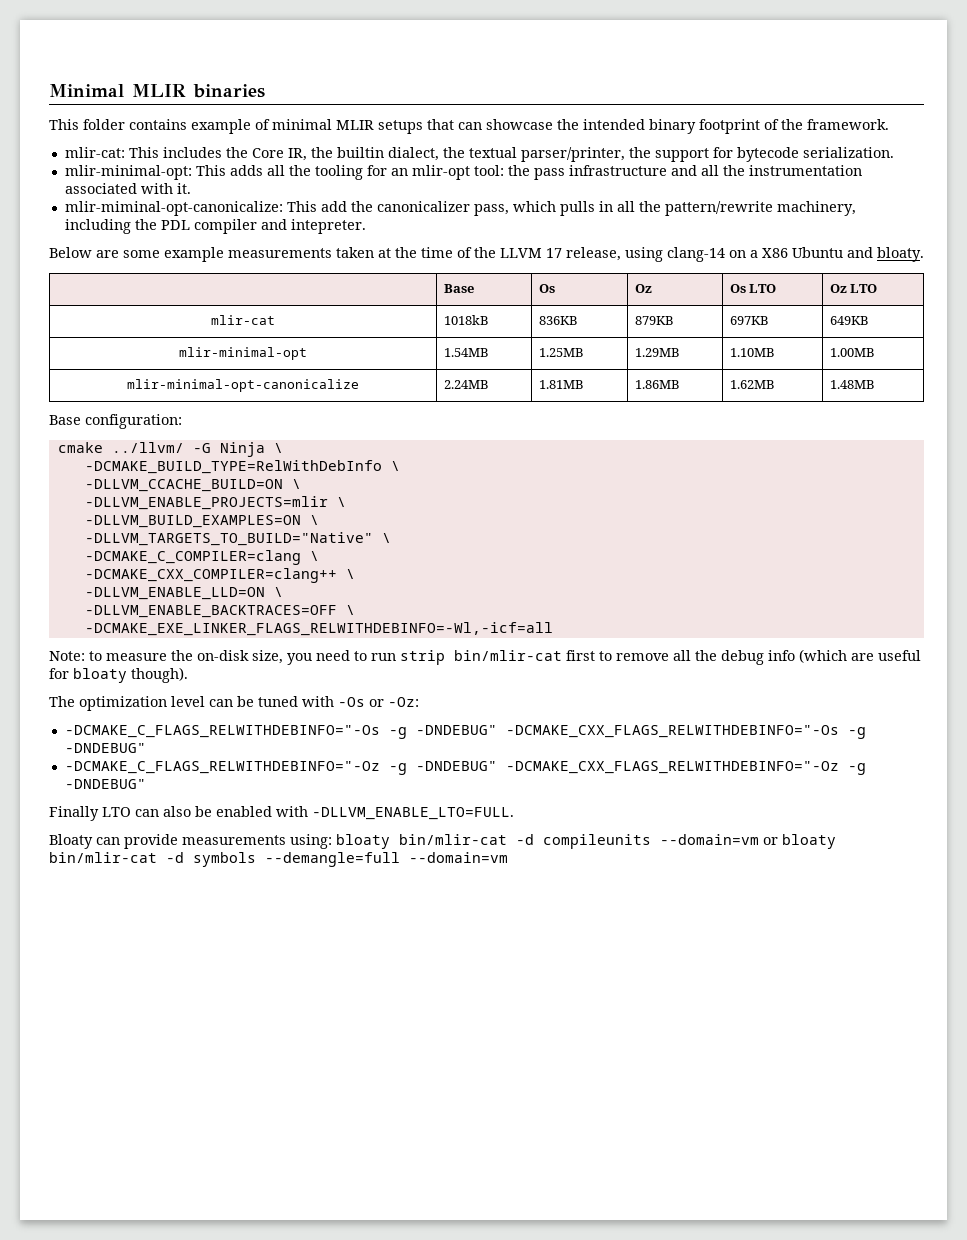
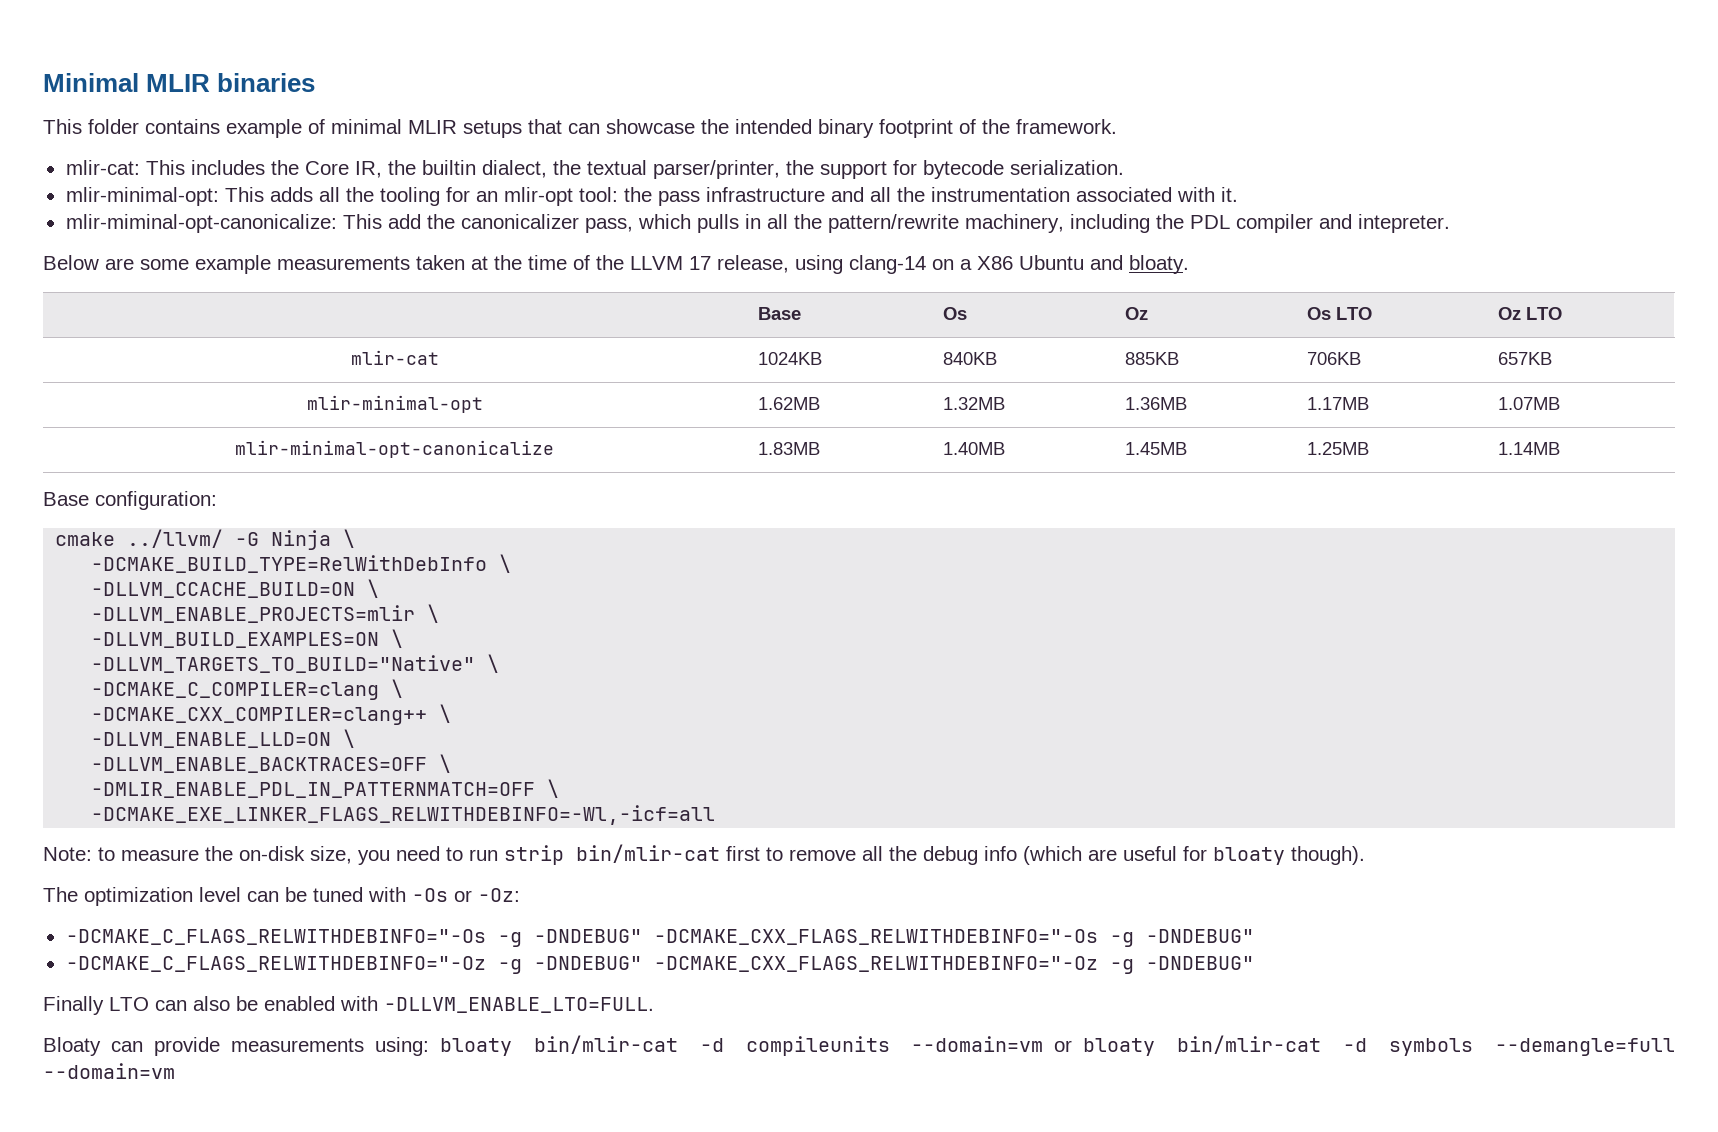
[443,315,489,325] [538,316,578,325] [634,316,674,325] [729,316,769,325] [829,316,869,325] [179,347,307,360] [443,348,489,357] [538,348,584,357] [634,348,680,357] [729,348,775,357] [829,348,875,357] [127,379,359,392] [443,380,489,389] [538,380,584,389] [634,380,680,389] [729,380,775,389] [829,380,875,389] 1018kB | 836KB | 879KB | 697KB | 649KB // mlir-minimal-opt | 1.54MB | 1.25MB | 1.29MB | 1.10MB | 1.00MB // mlir-minimal-opt-canonicalize | 2.24MB | 1.81MB | 1.86MB | 1.62MB | 1.48MB -> [758,352,823,365] [943,352,998,365] [1125,352,1180,365] [1307,352,1362,365] [1498,352,1553,365] [306,395,483,413] [758,397,821,410] [943,397,1006,410] [1125,397,1188,410] [1307,397,1370,410] [1498,397,1561,410] [234,440,554,458] [758,442,821,455] [943,442,1006,455] [1125,442,1188,455] [1307,442,1370,455] [1498,442,1561,455] 1024KB | 840KB | 885KB | 706KB | 657KB // mlir-minimal-opt | 1.62MB | 1.32MB | 1.36MB | 1.17MB | 1.07MB // mlir-minimal-opt-canonicalize | 1.83MB | 1.40MB | 1.45MB | 1.25MB | 1.14MB
(355, 610) none -> [91,779,560,798] // -DMLIR_ENABLE_PDL_IN_PATTERNMATCH=OFF \

